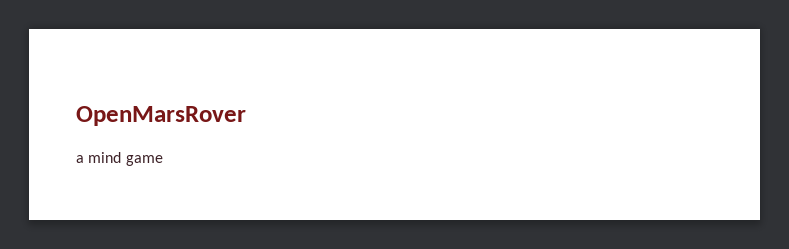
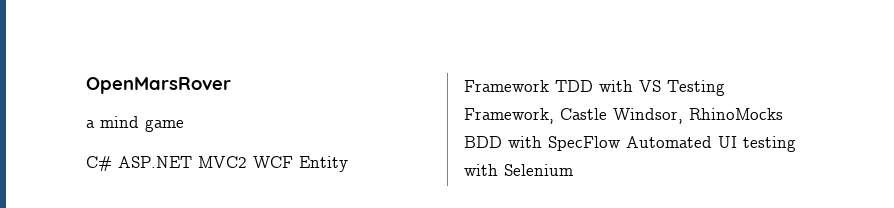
(163, 160) none -> [86,156,348,172] [464,80,725,96] [464,108,783,124] [464,136,796,152] [464,164,573,176] // C# ASP.NET MVC2 WCF Entity Framework TDD with VS Testing Framework, Castle Windsor, RhinoMocks BDD with SpecFlow Automated UI testing with Selenium

